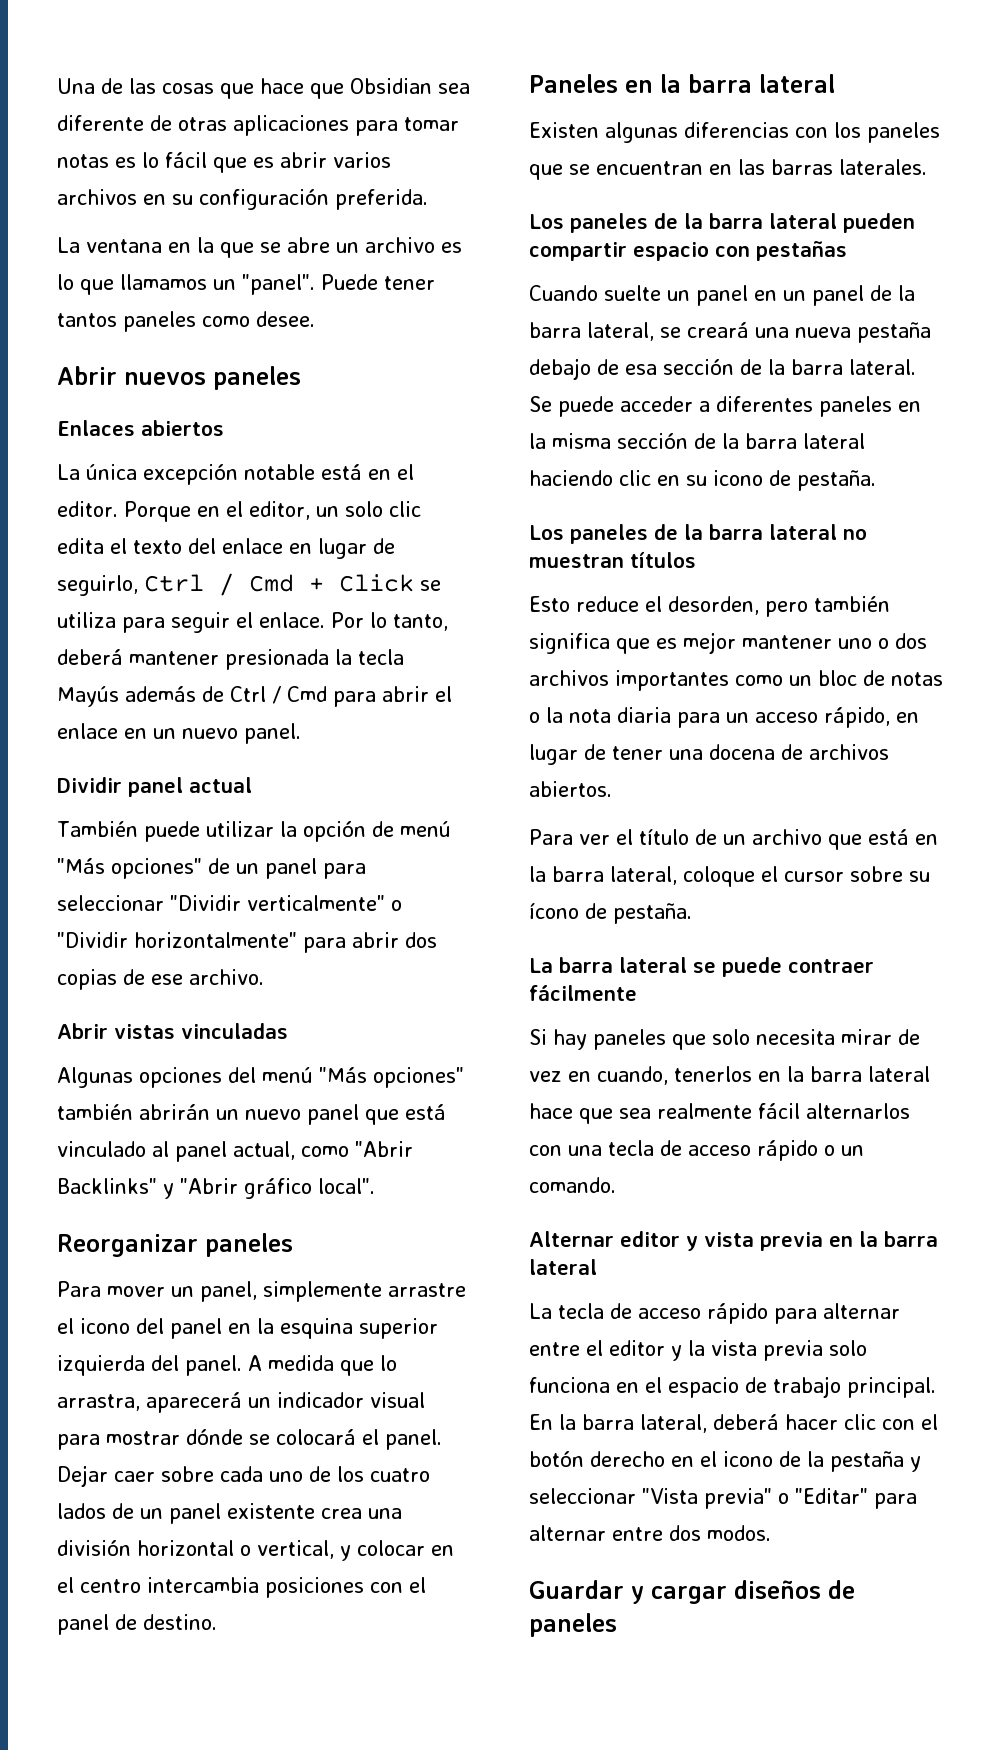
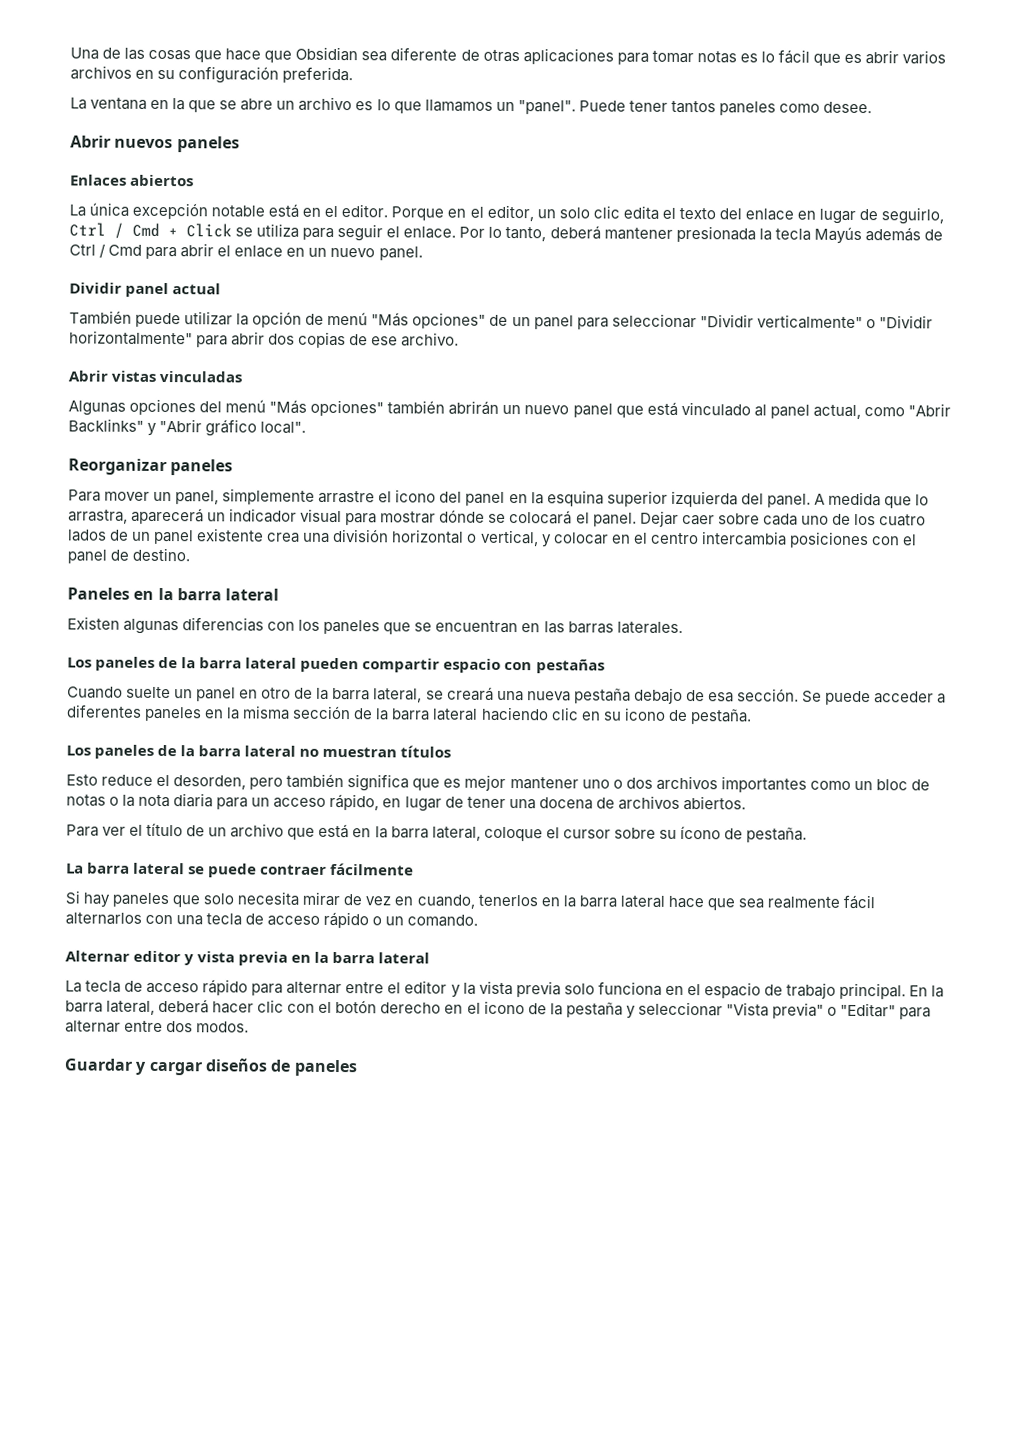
[783,285,864,306] un panel -> [261,687,292,699] otro
[663,359,916,375] sección de la barra lateral. -> [736,688,799,702] sección.

